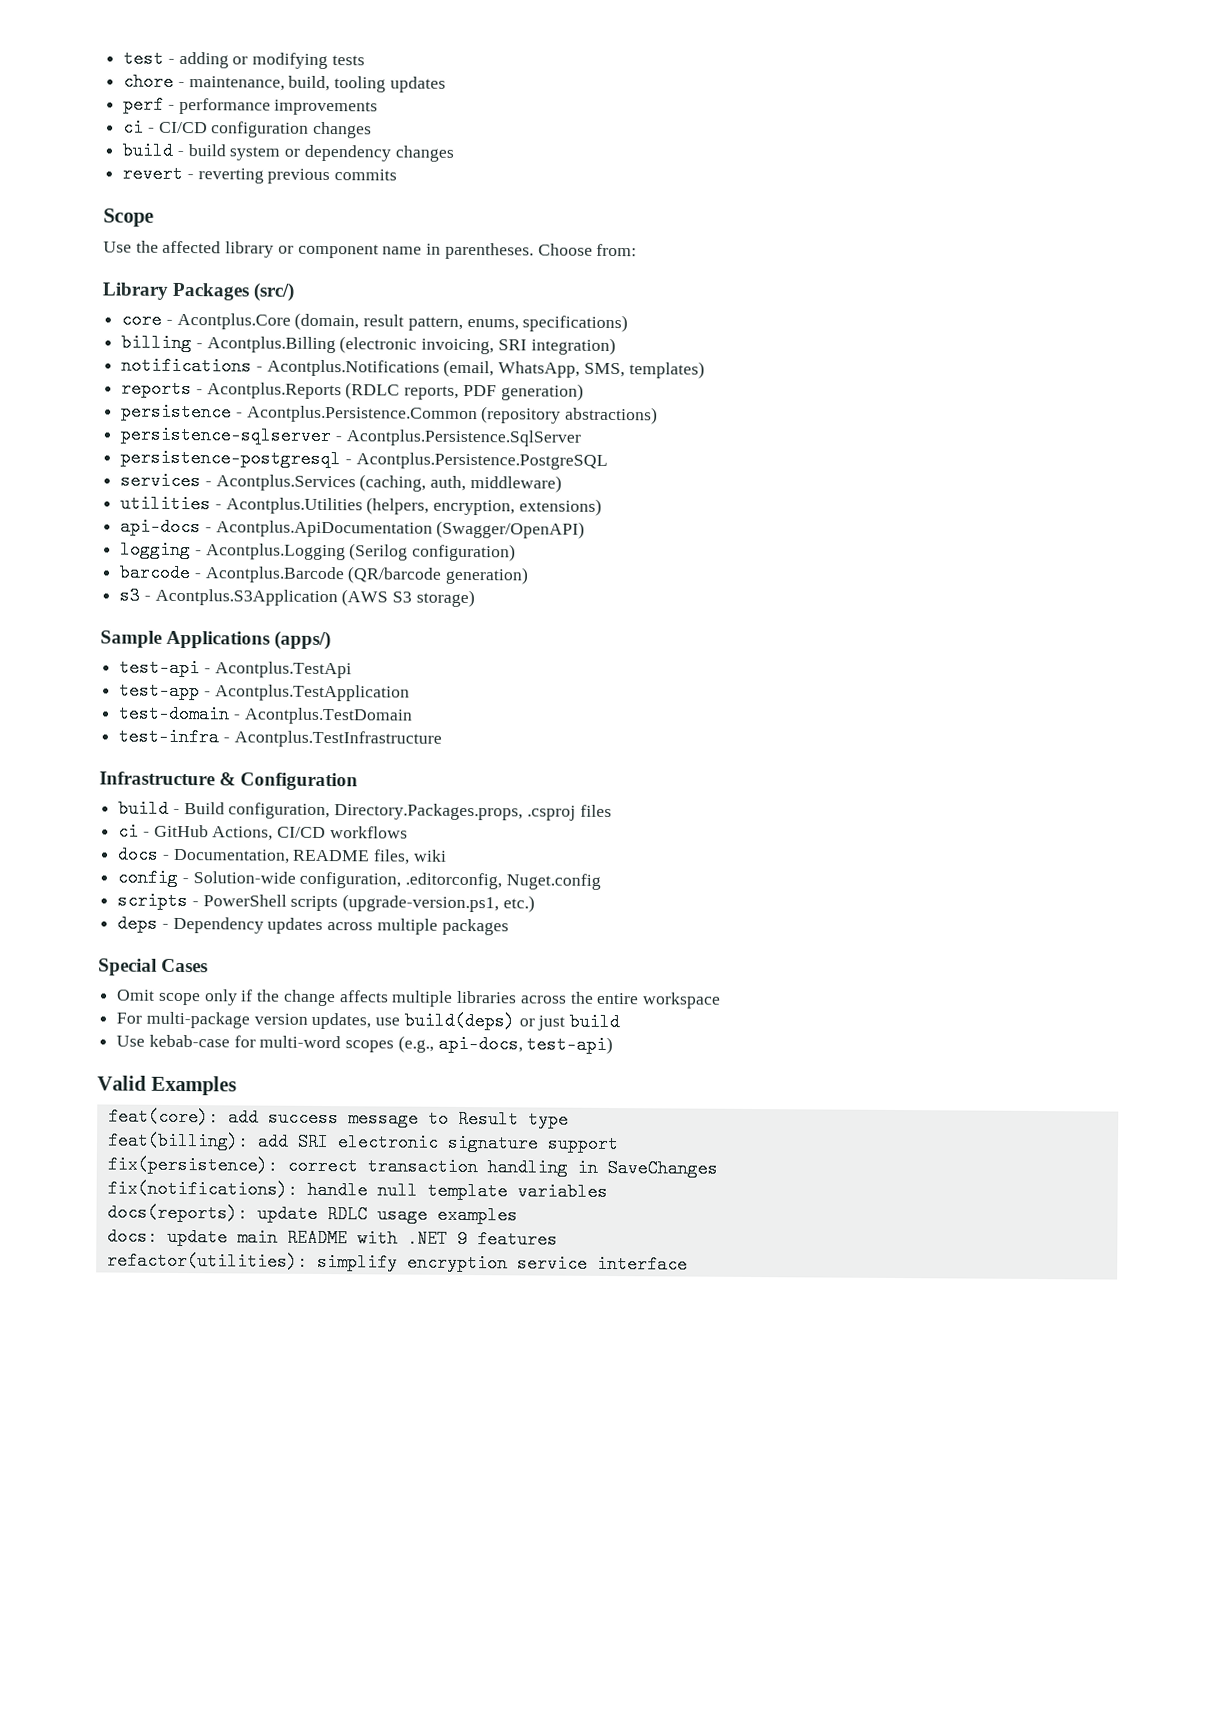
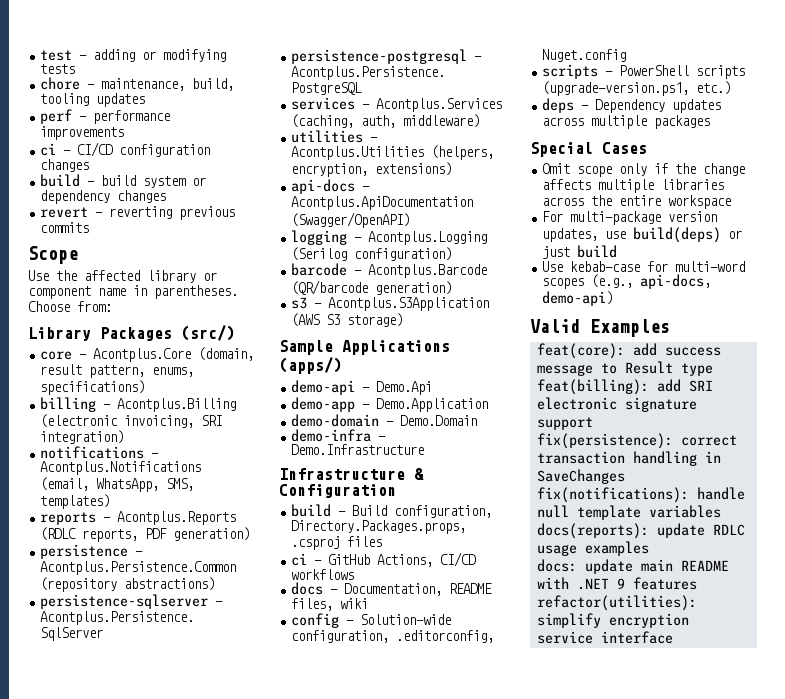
[119,658,352,679] [119,681,410,702] [118,704,413,725] [118,727,442,748] test-api - Acontplus.TestApi // test-app - Acontplus.TestApplication // test-domain - Acontplus.TestDomain // test-infra - Acontplus.TestInfrastructure -> [291,380,433,395] [291,397,489,412] [291,414,478,427] [291,429,387,442] [291,444,425,455] demo-api - Demo.Api // demo-app - Demo.Application // demo-domain - Demo.Domain // demo-infra - Demo.Infrastructure
[526,1035,614,1055] test-api) -> [542,291,614,306] demo-api)

